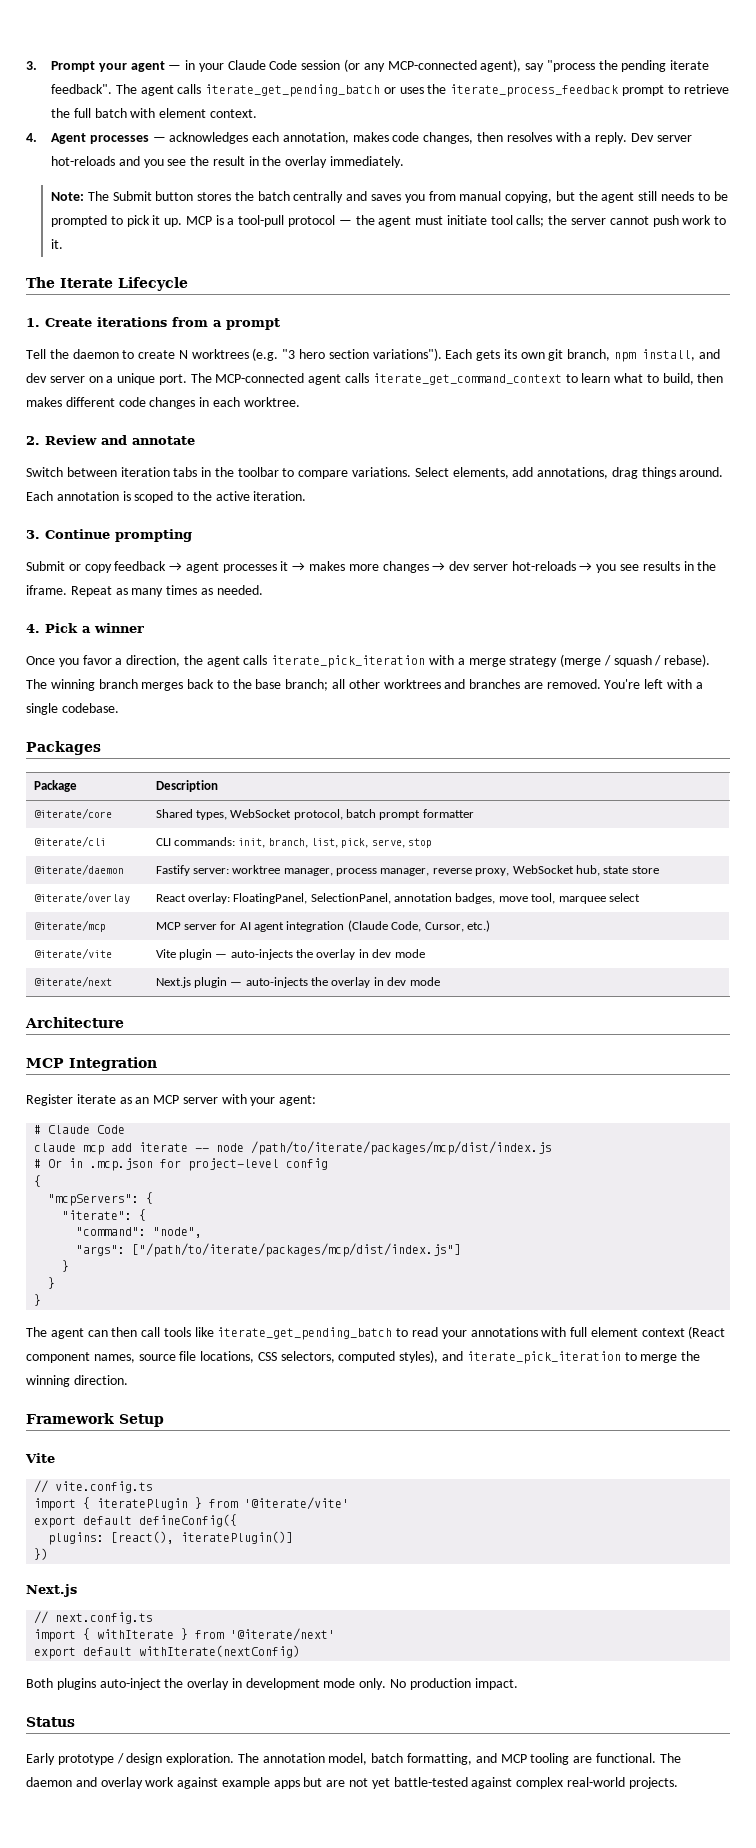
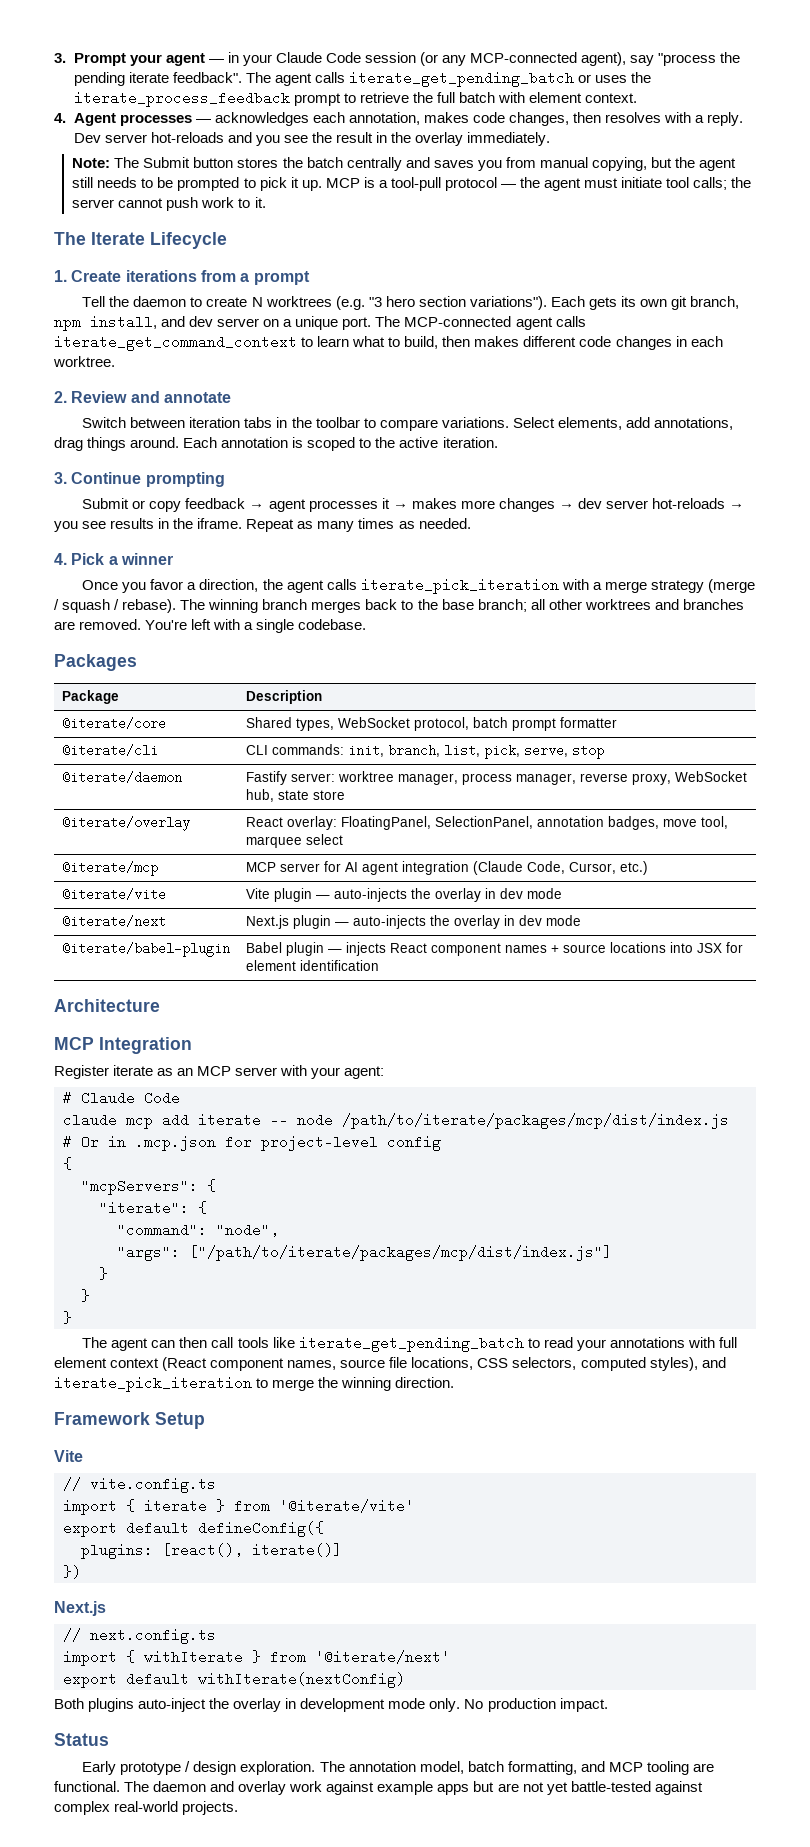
(440, 981) none -> [61,942,230,957] [245,942,743,956] [245,960,379,971] // @iterate/babel-plugin | Babel plugin — injects React component names + source locations into JSX for element identification
[97,1498,189,1510] iteratePlugin -> [144,1499,207,1513] iterate
[181,1531,294,1544] iteratePlugin()] -> [252,1543,342,1557] iterate()]

